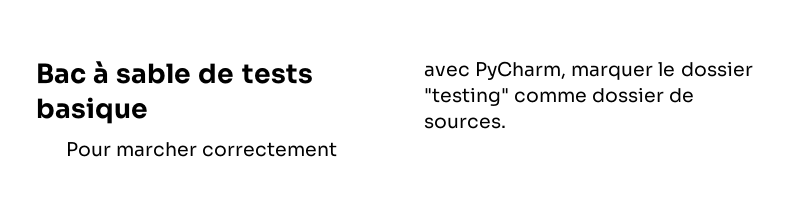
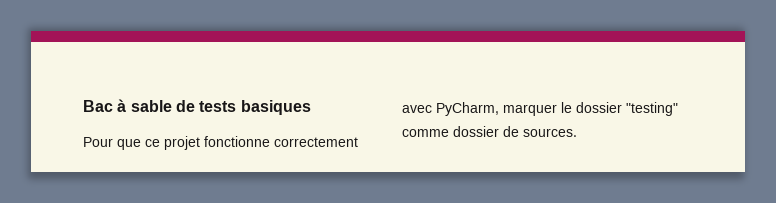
[36,97,148,124] basique -> [240,100,311,115] basiques
[115,142,197,157] marcher -> [117,136,270,150] que ce projet fonctionne

